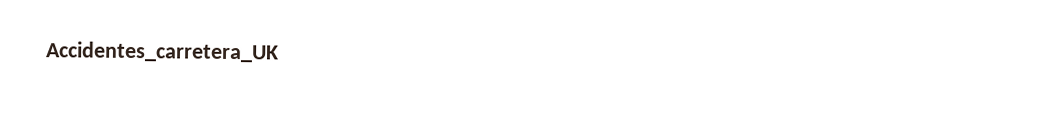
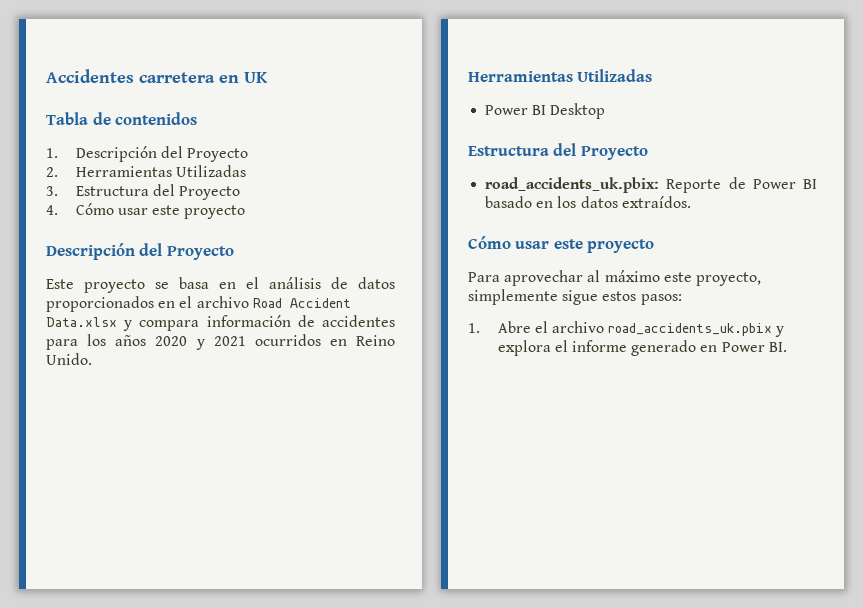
[45,41,279,63] Accidentes_carretera_UK -> [46,69,268,83] [46,112,198,125] [46,146,249,162] [46,165,246,177] [46,184,241,200] [46,203,246,219] [46,243,234,260] [46,277,395,293] [46,296,351,312] [46,315,395,331] [46,334,395,350] [46,353,92,365] [468,69,653,82] [485,103,606,119] [468,143,648,160] [485,177,817,193] [485,196,691,208] [468,236,655,253] [468,270,761,286] [468,289,682,305] [468,321,785,337] [497,340,787,356] Accidentes carretera en UK // Tabla de contenidos // 1. Descripción del Proyecto // 2. Herramientas Utilizadas // 3. Estructura del Proyecto // 4. Cómo usar este proyecto // Descripción del Proyecto // Este proyecto se basa en el análisis de datos proporcionados en el archivo Road Accident Data.xlsx y compara información de accidentes para los años 2020 y 2021 ocurridos en Reino Unido. // Herramientas Utilizadas // Power BI Desktop // Estructura del Proyecto // road_accidents_uk.pbix: Reporte de Power BI basado en los datos extraídos. // Cómo usar este proyecto // Para aprovechar al máximo este proyecto, simplemente sigue estos pasos: // 1. Abre el archivo road_accidents_uk.pbix y explora el informe generado en Power BI.

